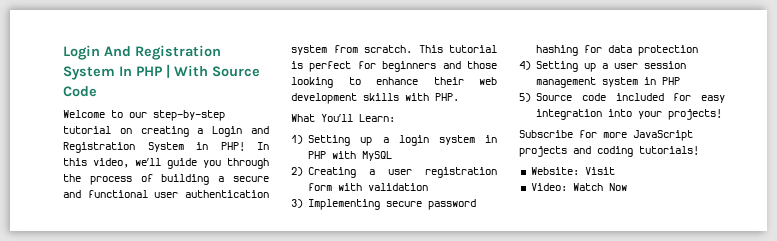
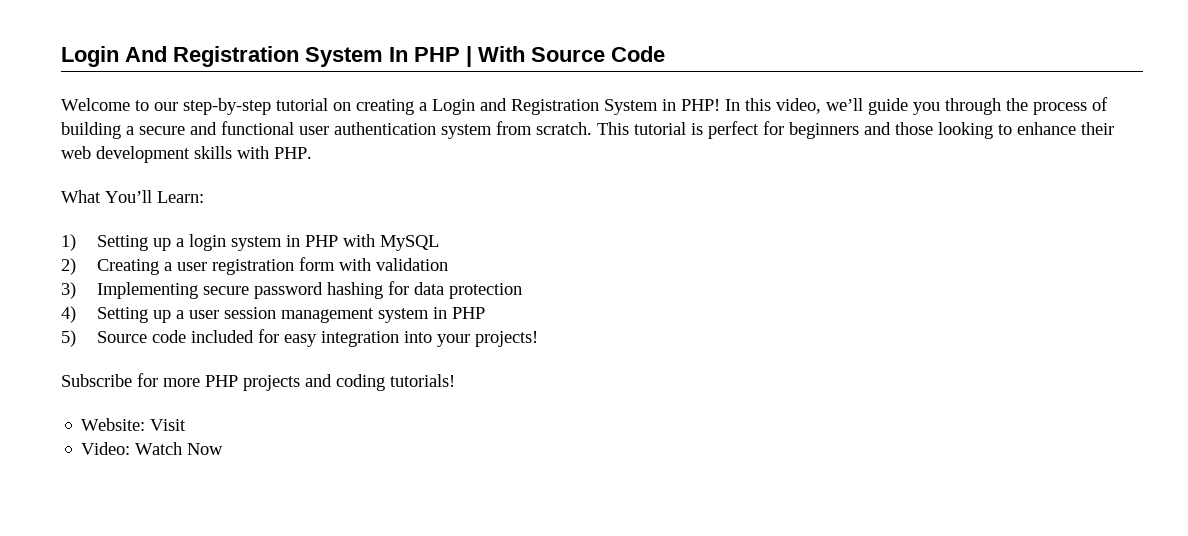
[633,130,693,141] JavaScript -> [205,375,238,387] PHP

